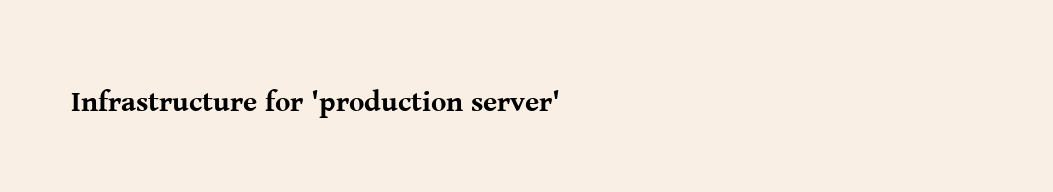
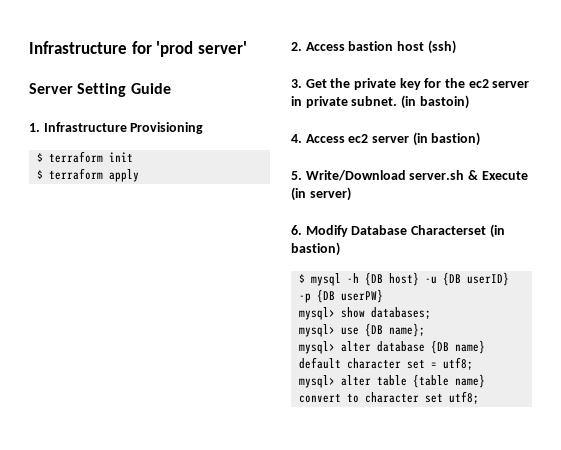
[311,89,463,118] 'production -> [156,41,194,57] 'prod
(560, 100) none -> [29,83,171,97] [29,122,204,134] [36,151,133,163] [36,168,139,182] [291,40,456,54] [291,78,530,90] [291,95,469,109] [291,132,481,146] [291,170,528,181] [291,187,351,201] [291,224,505,238] [291,242,340,256] [298,272,509,286] [298,289,383,303] [298,307,431,320] [298,323,425,337] [298,340,485,354] [298,357,473,370] [298,374,485,388] [298,391,479,404] // Server Setting Guide // 1. Infrastructure Provisioning // $ terraform init // $ terraform apply // 2. Access bastion host (ssh) // 3. Get the private key for the ec2 server in private subnet. (in bastoin) // 4. Access ec2 server (in bastion) // 5. Write/Download server.sh & Execute (in server) // 6. Modify Database Characterset (in bastion) // $ mysql -h {DB host} -u {DB userID} -p {DB userPW} // mysql> show databases; // mysql> use {DB name}; // mysql> alter database {DB name} default character set = utf8; // mysql> alter table {table name} convert to character set utf8;

